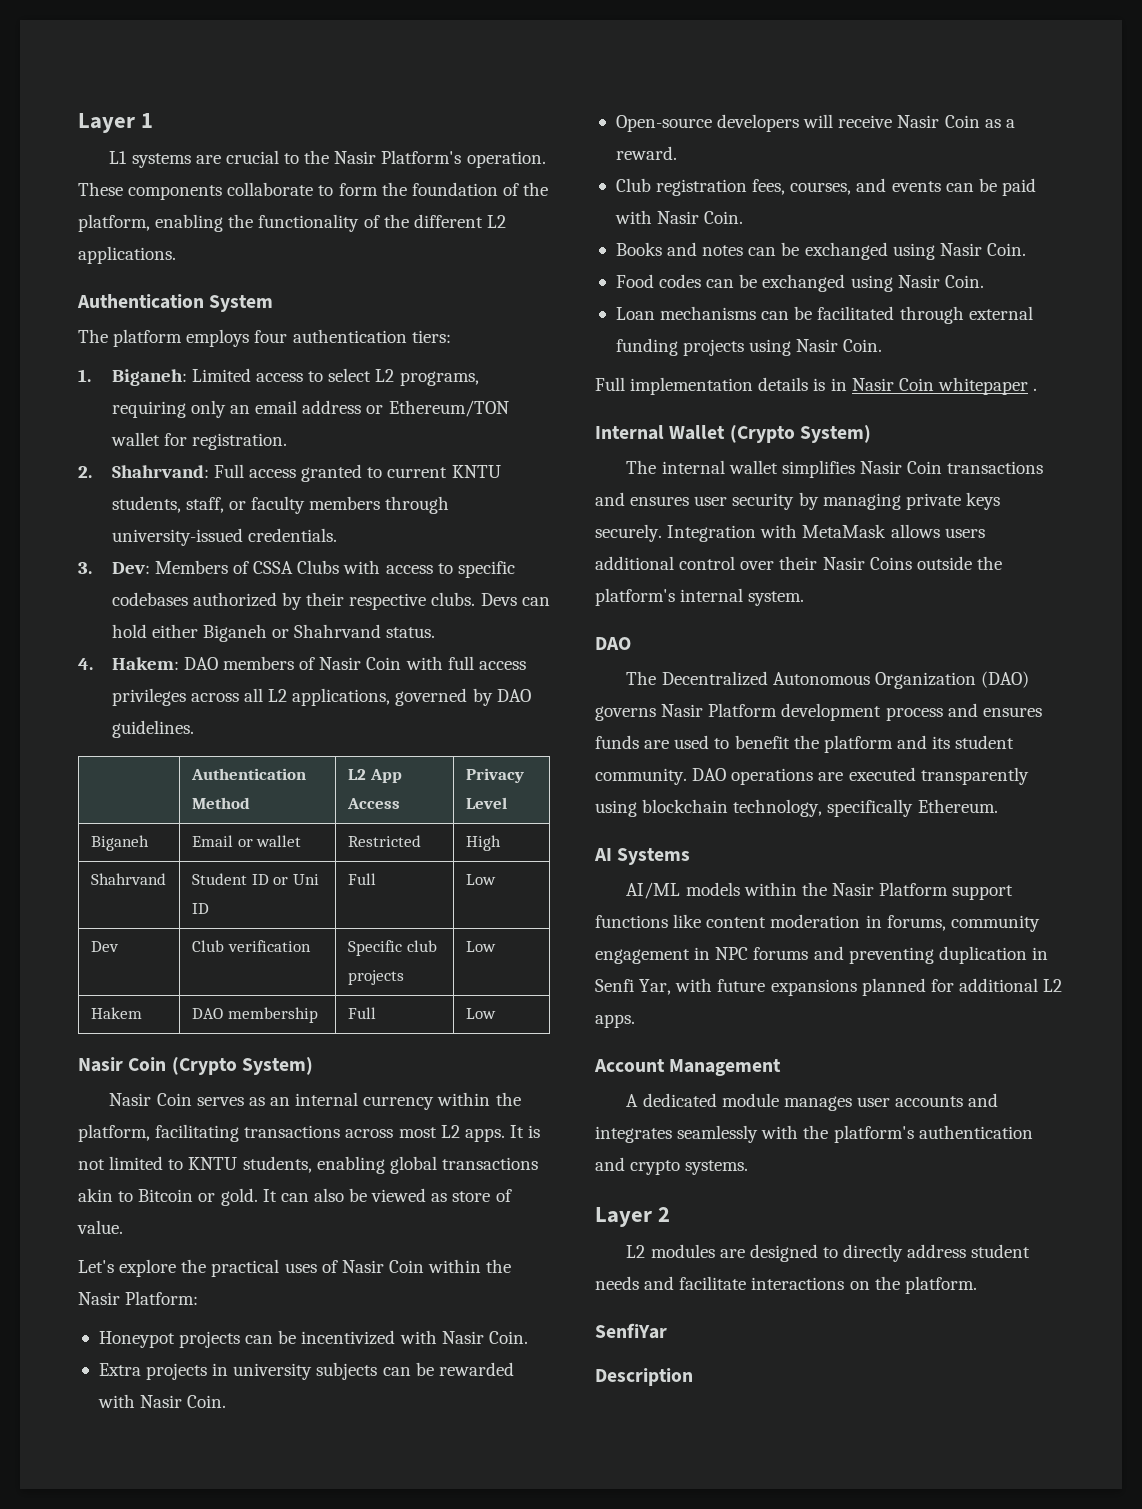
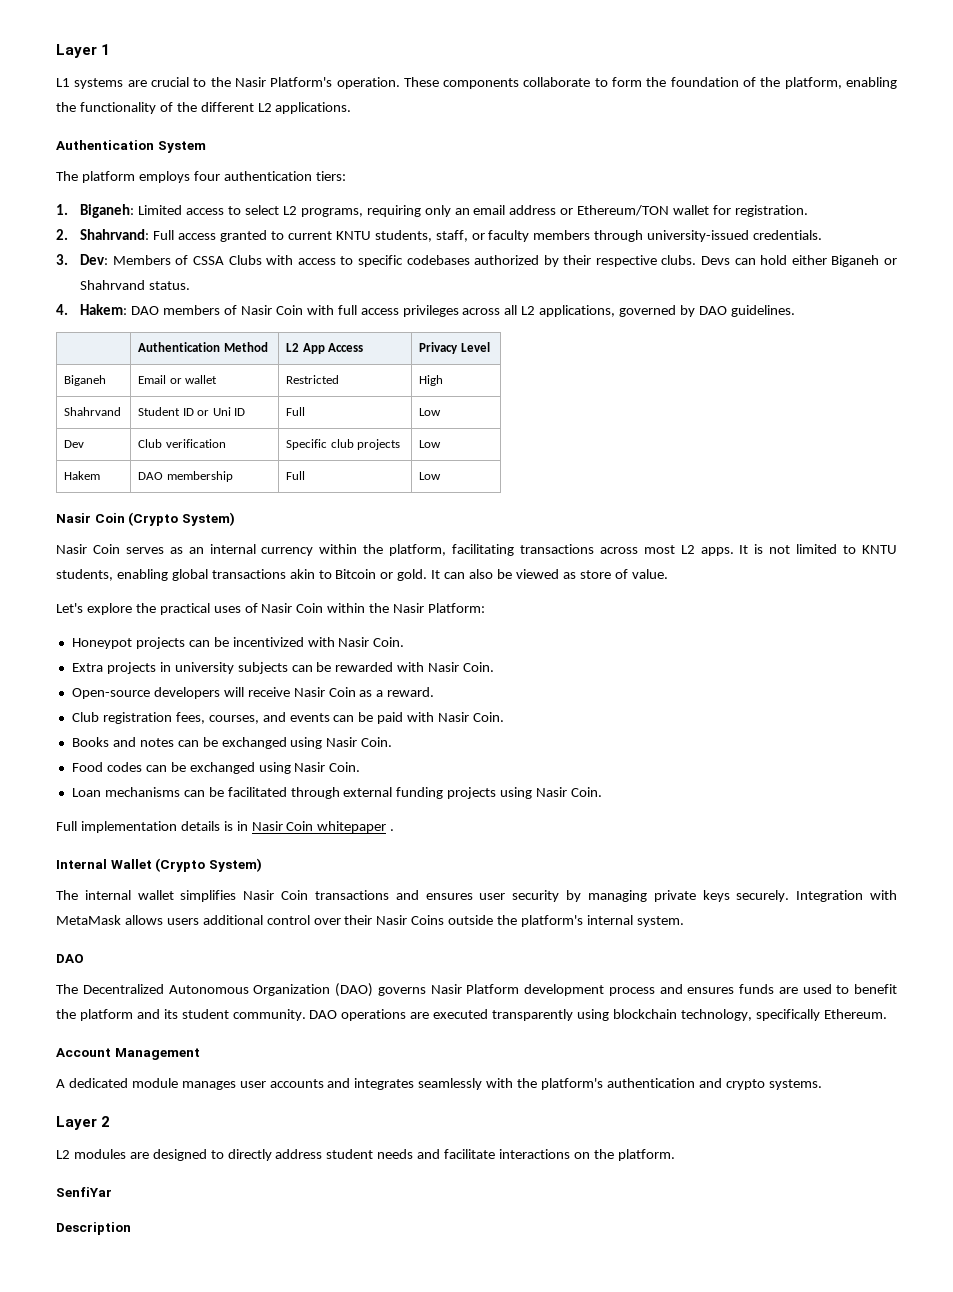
[594,848,691,865] [626,882,1014,900] [595,914,1040,932] [595,946,1048,964] [595,978,1063,996] [595,1014,635,1028] // AI Systems // AI/ML models within the Nasir Platform support functions like content moderation in forums, community engagement in NPC forums and preventing duplication in Senfi Yar, with future expansions planned for additional L2 apps. -> (887, 1014) none

